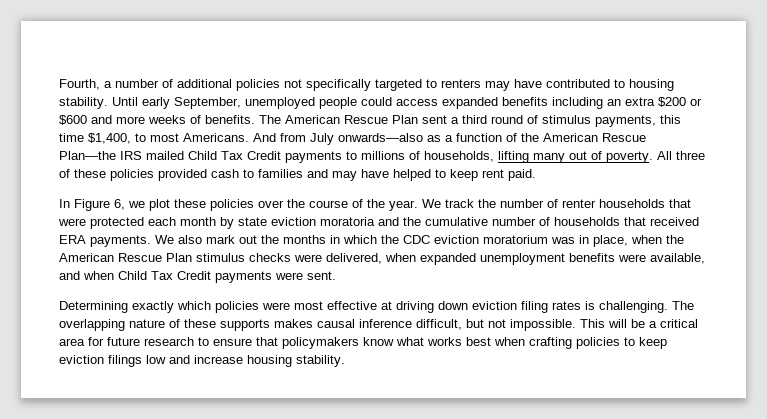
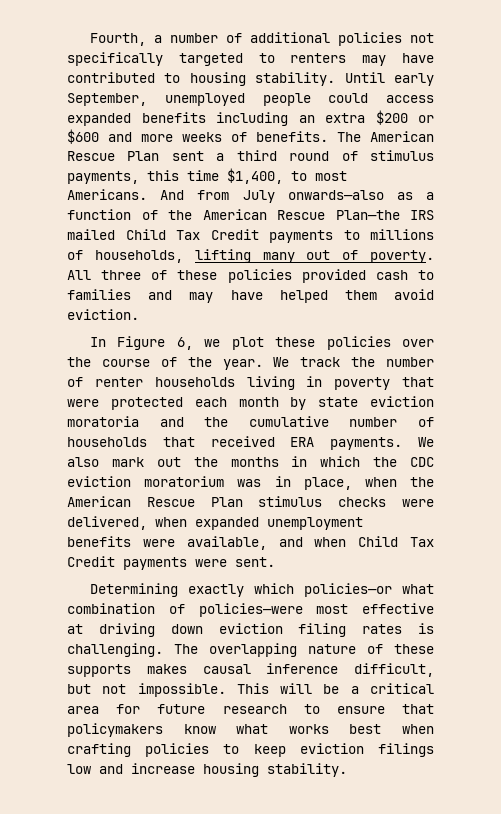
[435,169,536,181] to keep rent paid. -> [344,289,434,300] [67,309,139,320] them avoid eviction.
(665, 203) none -> [246,376,391,390] living in poverty
[215,301,290,313] policies were -> [303,583,435,597] [67,603,303,617] policies—or what combination of policies—were

